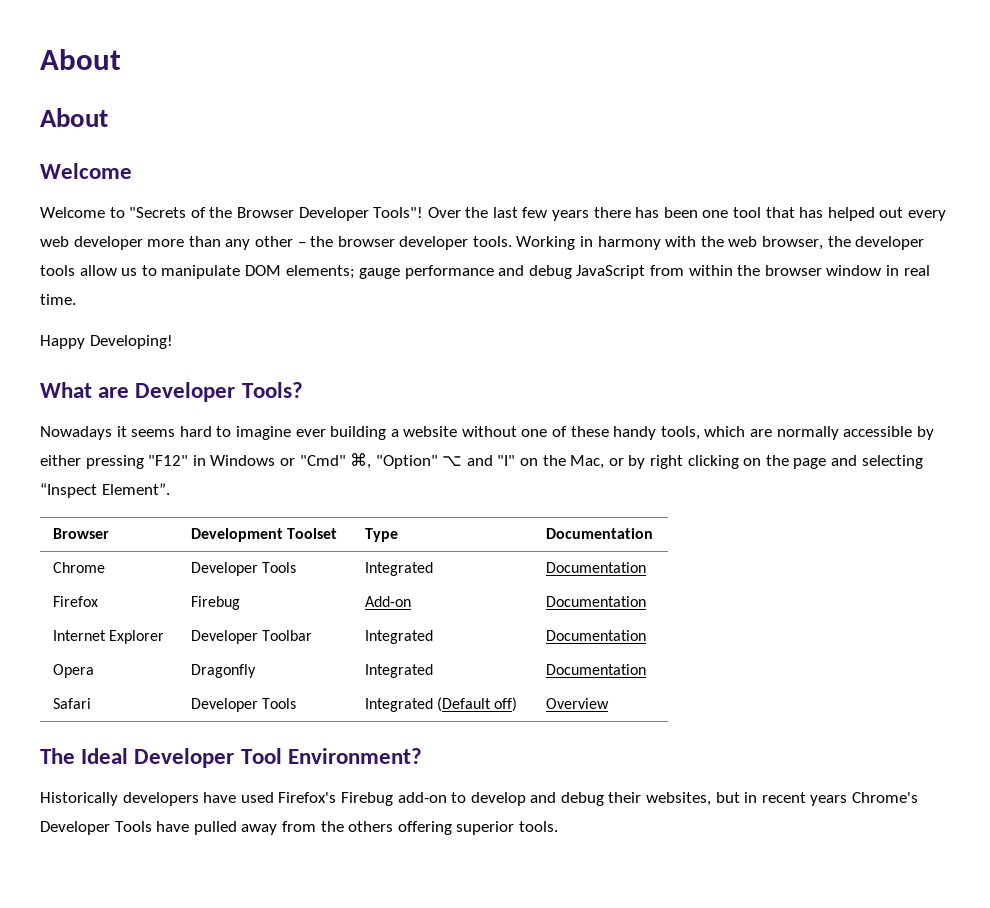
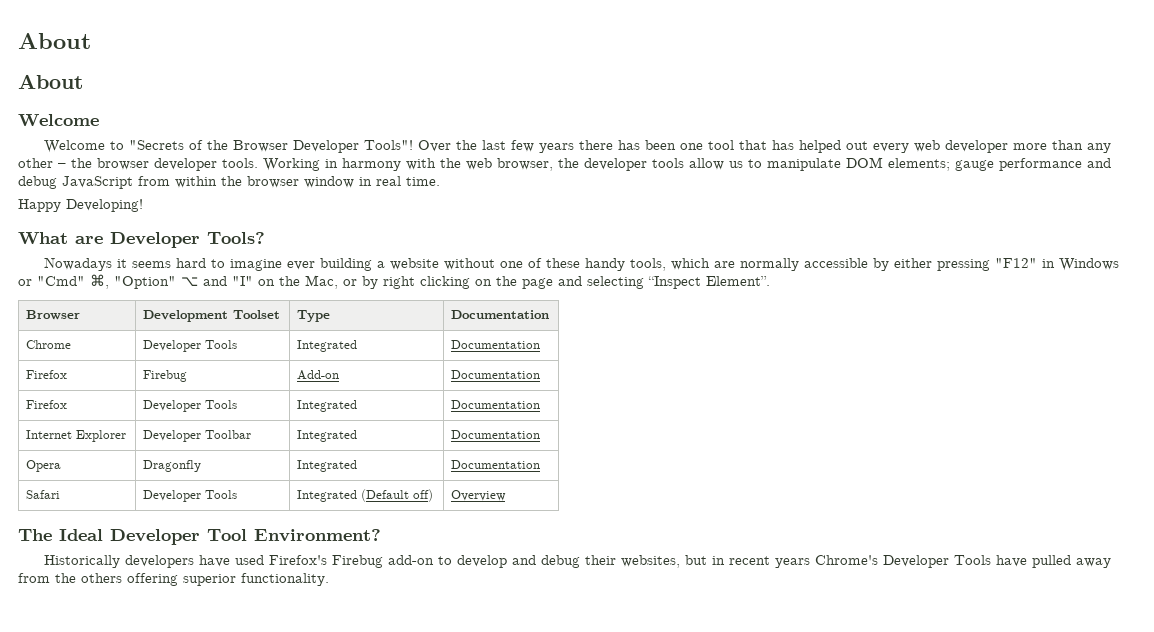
(646, 601) none -> [26,400,68,409] [143,400,238,412] [297,400,358,412] [451,400,541,409] // Firefox | Developer Tools | Integrated | Documentation
[518,821,558,832] tools. -> [241,573,329,586] functionality.

